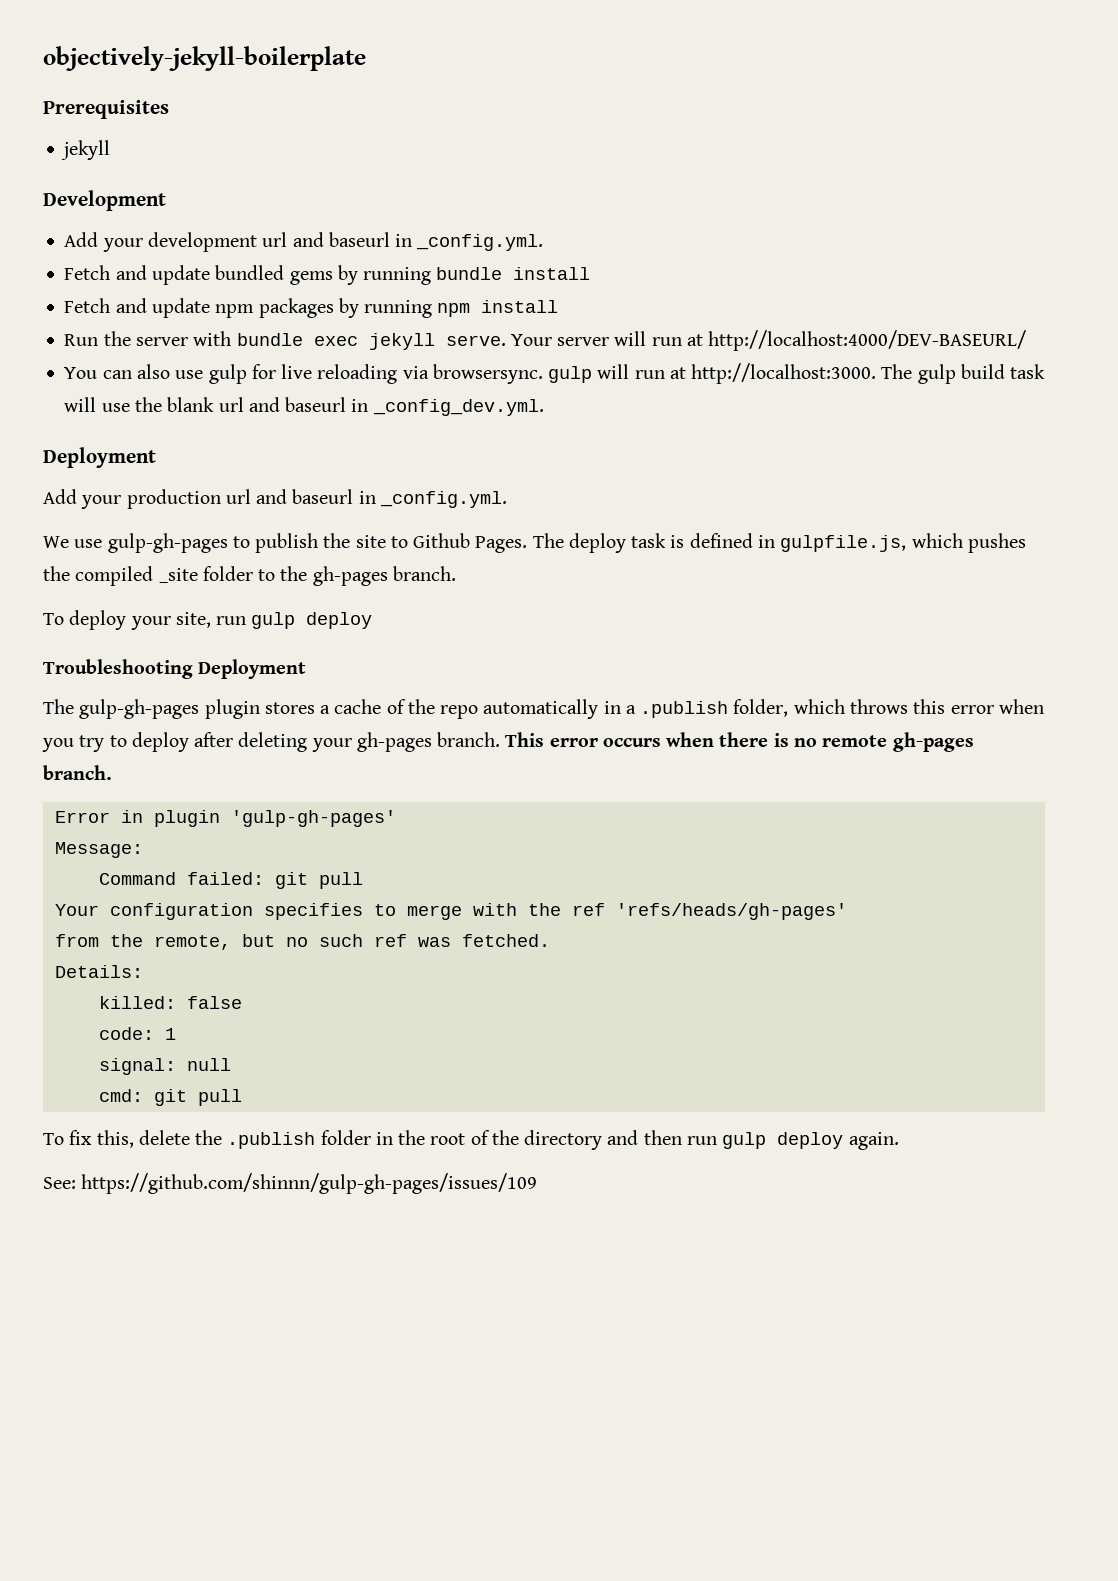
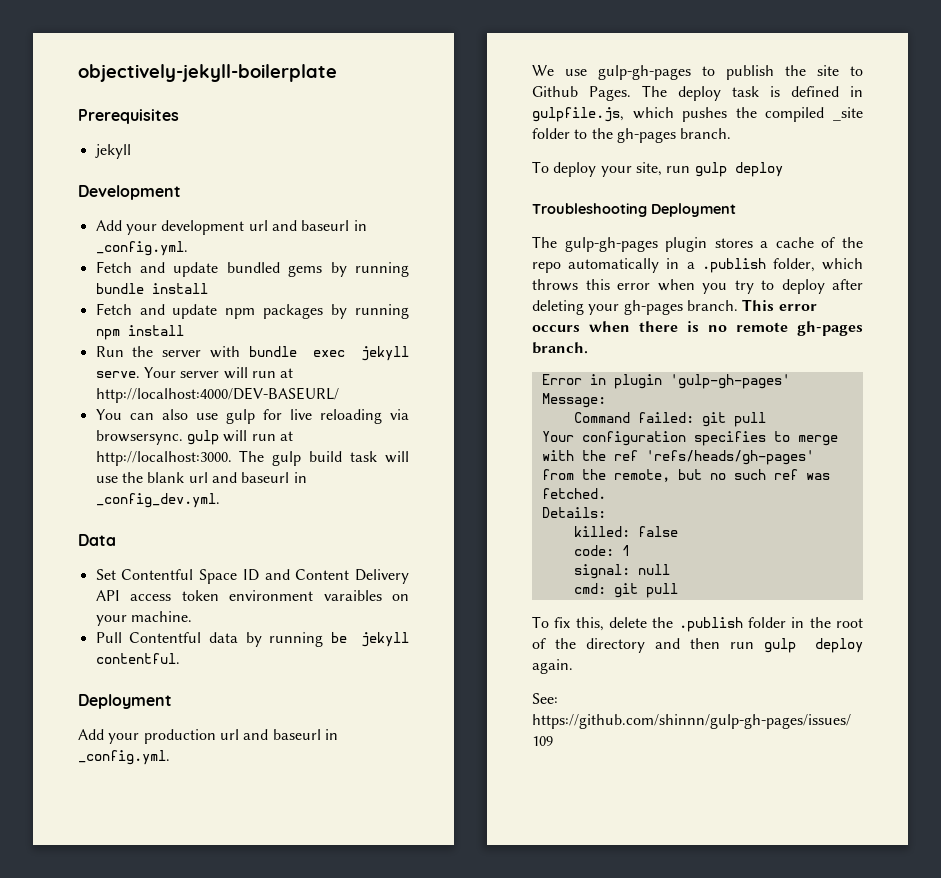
(544, 407) none -> [78,534,116,546] [95,569,409,584] [95,590,409,601] [95,611,192,626] [95,632,409,647] [95,653,180,664] // Data // Set Contentful Space ID and Content Delivery API access token environment varaibles on your machine. // Pull Contentful data by running be jekyll contentful.

